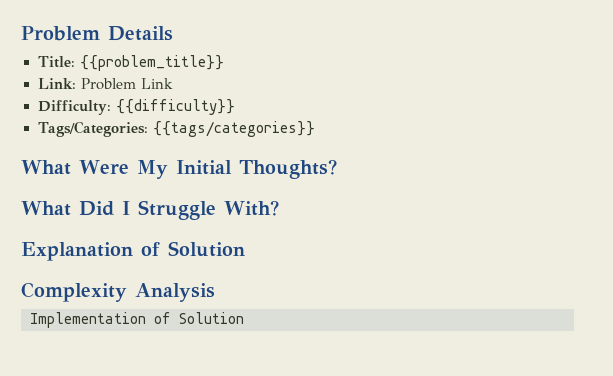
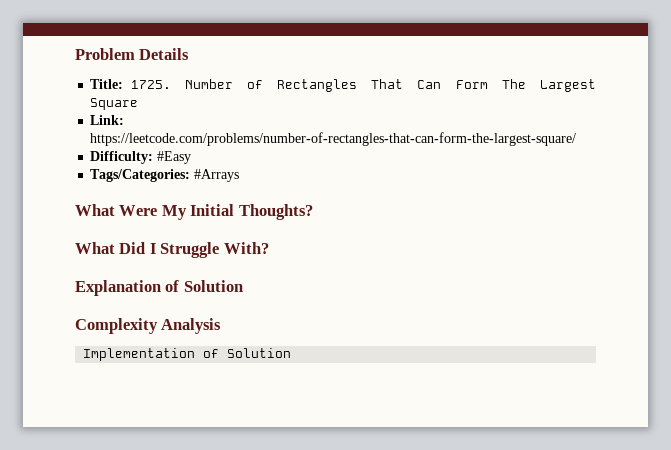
[79,55,224,71] {{problem_title}} -> [130,79,596,92] [90,98,139,110] 1725. Number of Rectangles That Can Form The Largest Square
[80,78,173,90] Problem Link -> [90,132,577,146] https://leetcode.com/problems/number-of-rectangles-that-can-form-the-largest-square/
[115,99,235,115] {{difficulty}} -> [157,151,192,164] #Easy
[153,121,316,137] {{tags/categories}} -> [194,169,240,182] #Arrays

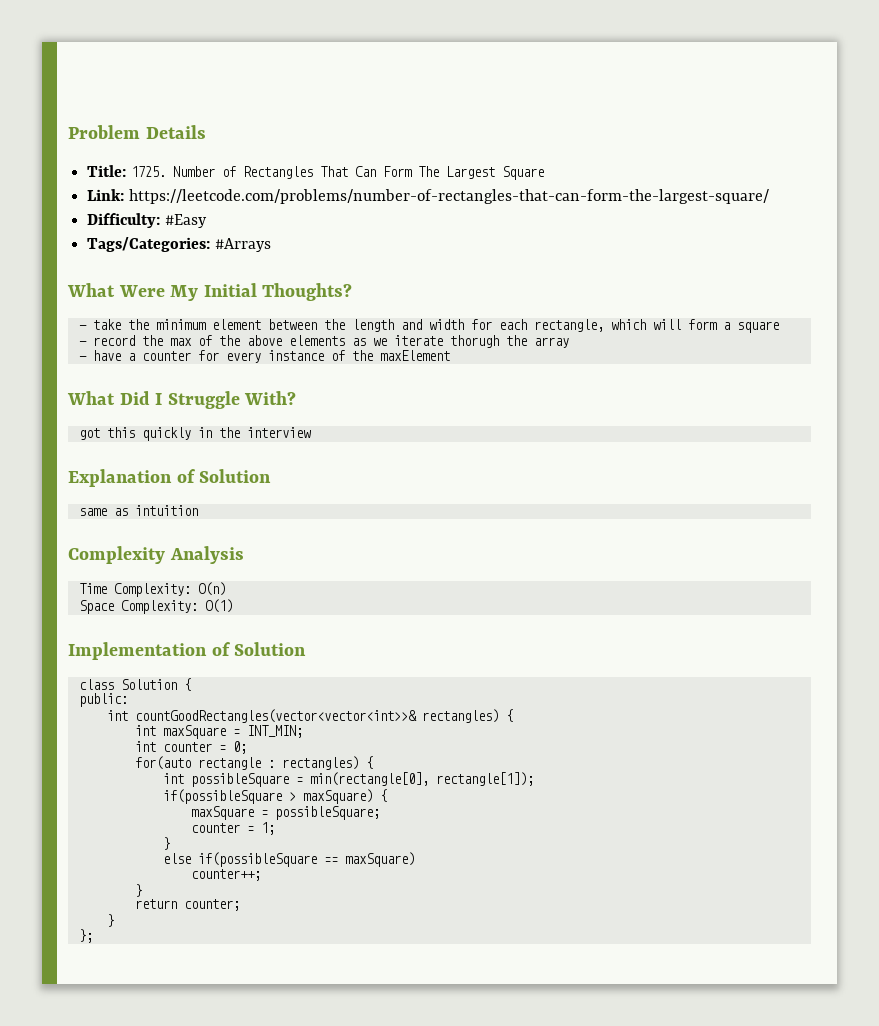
(313, 212) none -> [78,319,779,333] [78,335,569,348] [78,350,450,363] // - take the minimum element between the length and width for each rectangle, which will form a square // - record the max of the above elements as we iterate thorugh the array // - have a counter for every instance of the maxElement
(269, 248) none -> [78,427,311,441] // got this quickly in the interview
(243, 286) none -> [78,505,198,516] // same as intuition
[83,348,292,361] Implementation of Solution -> [78,582,226,597] [78,599,233,614] [68,642,307,660] [78,678,191,691] [78,693,128,707] [106,709,513,723] [134,725,303,739] [134,741,247,754] [134,756,373,770] [162,772,534,787] [162,789,387,804] [190,806,380,820] [190,822,275,835] [162,837,170,850] [162,852,415,867] [190,869,261,881] [134,884,142,897] [134,899,240,911] [106,914,114,927] [78,929,93,943] Time Complexity: O(n) // Space Complexity: O(1) // Implementation of Solution // class Solution { // public: // int countGoodRectangles(vector<vector<int>>& rectangles) { // int maxSquare = INT_MIN; // int counter = 0; // for(auto rectangle : rectangles) { // int possibleSquare = min(rectangle[0], rectangle[1]); // if(possibleSquare > maxSquare) { // maxSquare = possibleSquare; // counter = 1; // } // else if(possibleSquare == maxSquare) // counter++; // } // return counter; // } // };

